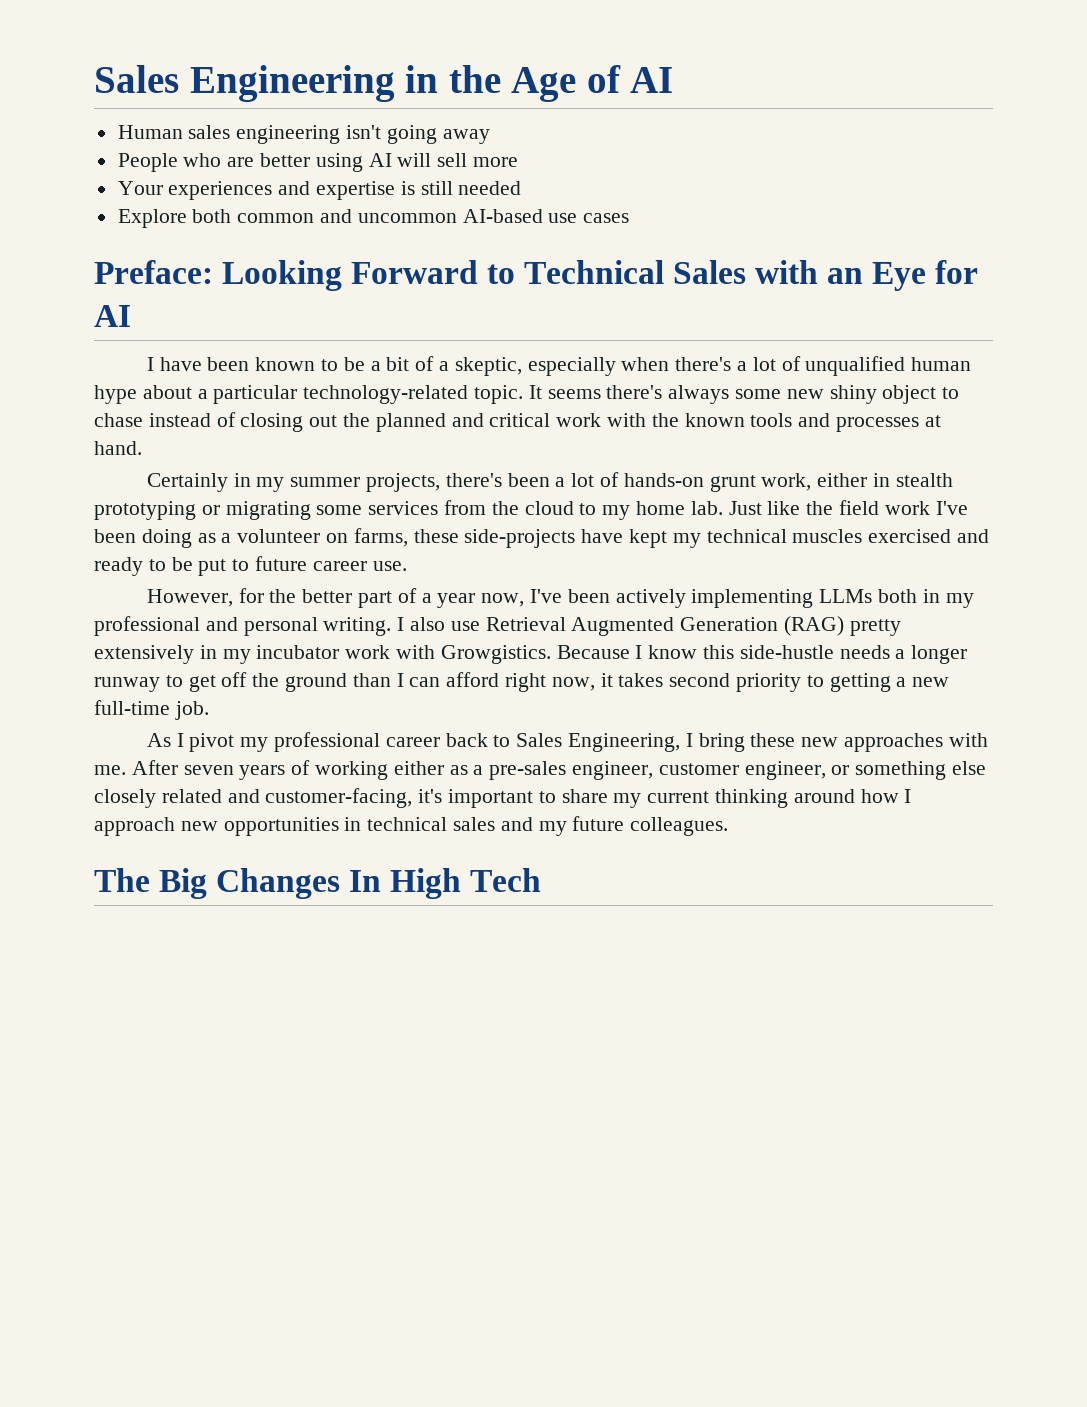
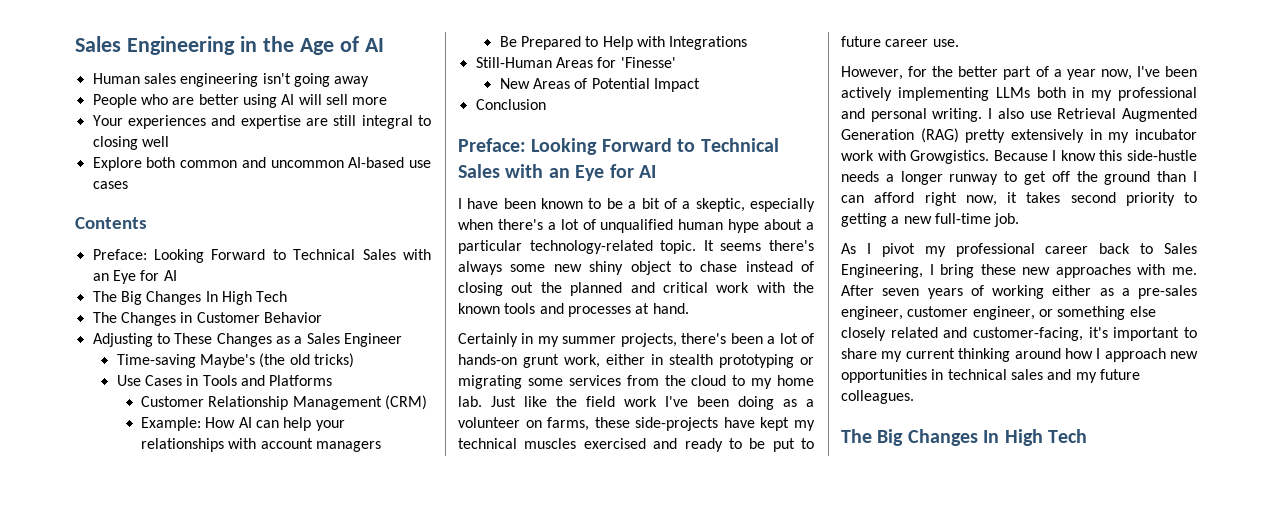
[400,181,522,195] is still needed -> [305,115,431,129] [92,136,169,150] are still integral to closing well
(630, 218) none -> [75,217,147,229] [92,249,431,263] [92,270,177,284] [92,291,288,305] [92,312,322,326] [92,333,402,347] [116,353,355,368] [116,375,333,386] [141,395,428,410] [141,417,345,431] [141,438,382,452] [499,36,748,50] [475,57,676,68] [499,78,701,92] [475,99,546,110] // Contents // Preface: Looking Forward to Technical Sales with an Eye for AI // The Big Changes In High Tech // The Changes in Customer Behavior // Adjusting to These Changes as a Sales Engineer // Time-saving Maybe's (the old tricks) // Use Cases in Tools and Platforms // Customer Relationship Management (CRM) // Example: How AI can help your relationships with account managers // Be Prepared to Help with Integrations // Still-Human Areas for 'Finesse' // New Areas of Potential Impact // Conclusion

